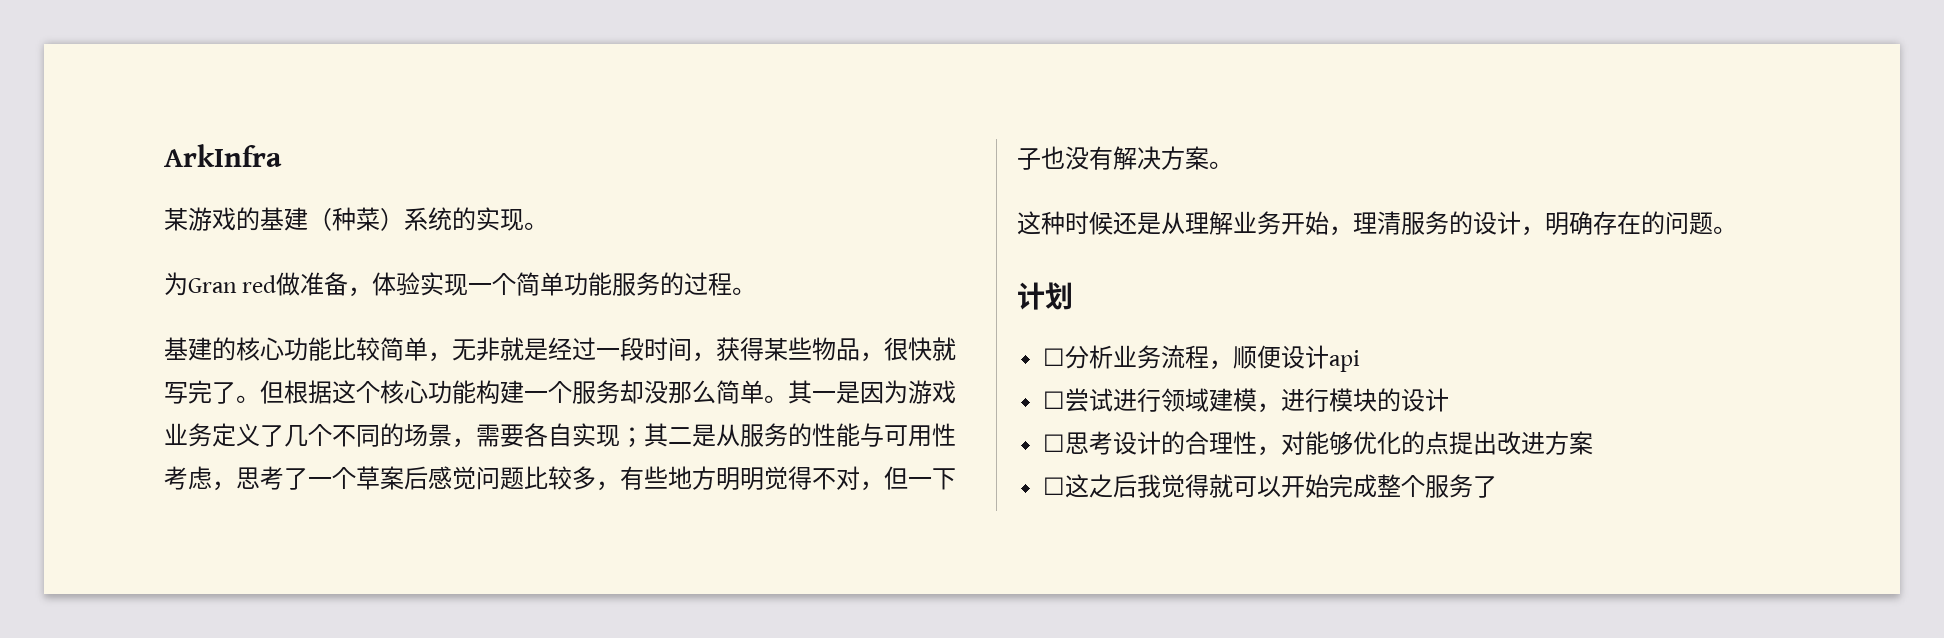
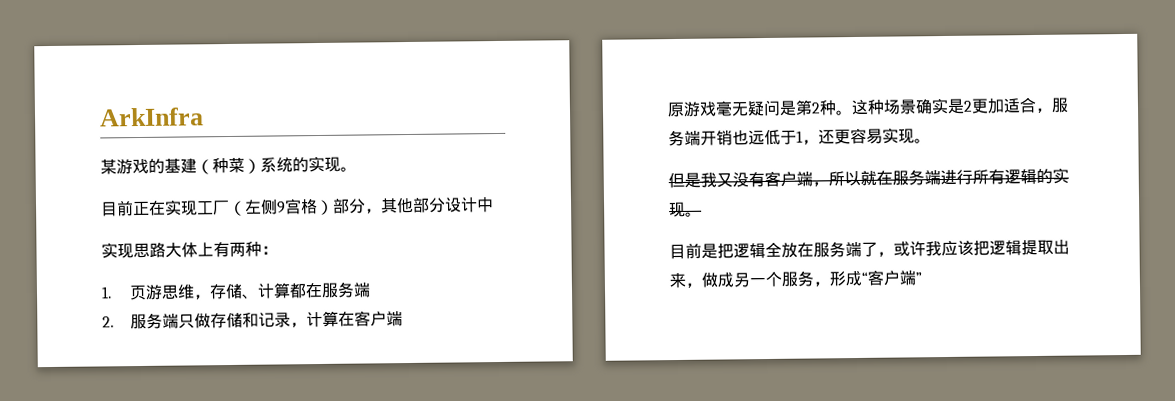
[164,272,757,297] [164,337,956,362] [164,380,956,404] [164,423,956,448] [164,466,956,491] [1017,146,1233,170] [1017,211,1737,236] [1017,282,1073,310] [1043,345,1361,372] [1043,388,1450,413] [1043,431,1594,456] [1043,474,1498,498] 为Gran red做准备，体验实现一个简单功能服务的过程。 // 基建的核心功能比较简单，无非就是经过一段时间，获得某些物品，很快就写完了。但根据这个核心功能构建一个服务却没那么简单。其一是因为游戏业务定义了几个不同的场景，需要各自实现；其二是从服务的性能与可用性考虑，思考了一个草案后感觉问题比较多，有些地方明明觉得不对，但一下子也没有解决方案。 // 这种时候还是从理解业务开始，理清服务的设计，明确存在的问题。 // 计划 // ☐分析业务流程，顺便设计api // ☐尝试进行领域建模，进行模块的设计 // ☐思考设计的合理性，对能够优化的点提出改进方案 // ☐这之后我觉得就可以开始完成整个服务了 -> [100,197,494,217] [101,241,278,259] [101,281,372,301] [102,310,404,330] [667,96,1069,118] [668,127,931,147] [668,167,1069,189] [669,201,702,218] [669,239,1070,260] [669,269,922,289] 目前正在实现工厂（左侧9宫格）部分，其他部分设计中 // 实现思路大体上有两种： // 1.页游思维，存储、计算都在服务端 // 2.服务端只做存储和记录，计算在客户端 // 原游戏毫无疑问是第2种。这种场景确实是2更加适合，服务端开销也远低于1，还更容易实现。 // 但是我又没有客户端，所以就在服务端进行所有逻辑的实现。 // 目前是把逻辑全放在服务端了，或许我应该把逻辑提取出来，做成另一个服务，形成“客户端”

